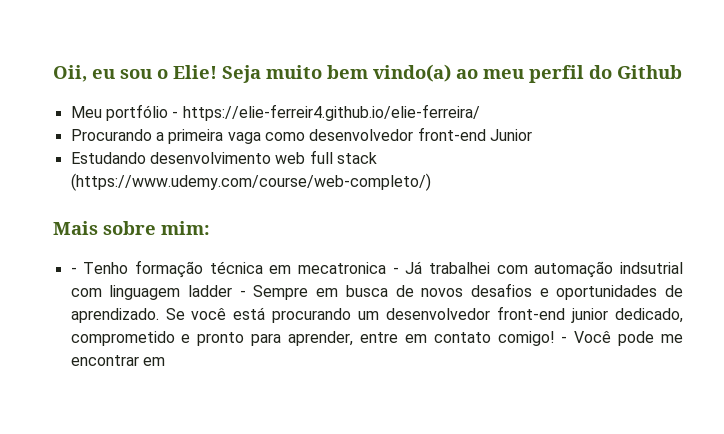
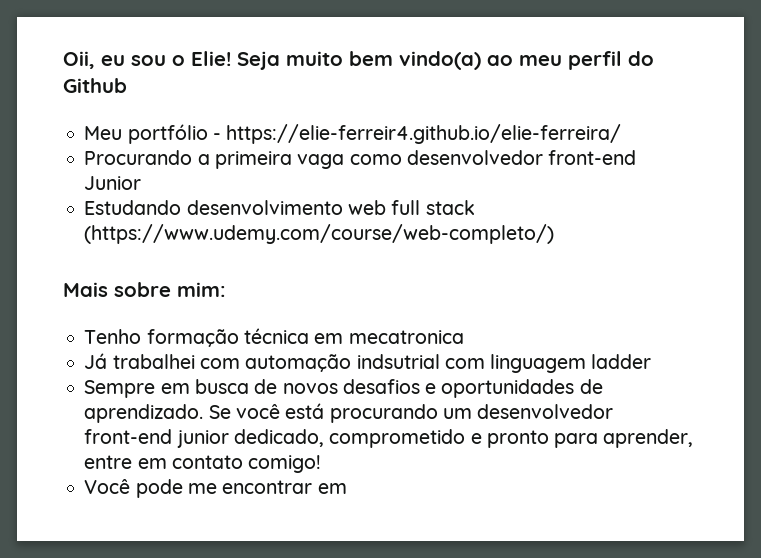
[70,267,77,274] - -> (226, 289) none
[392,267,399,274] - -> (464, 337) //
[239,290,246,297] - -> (652, 361) //
[561,336,568,343] - -> (322, 464) //

